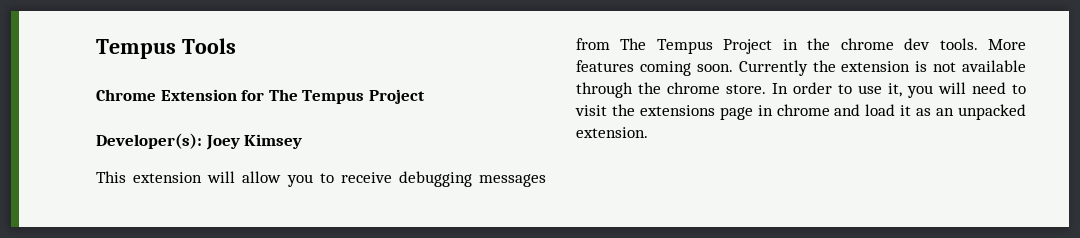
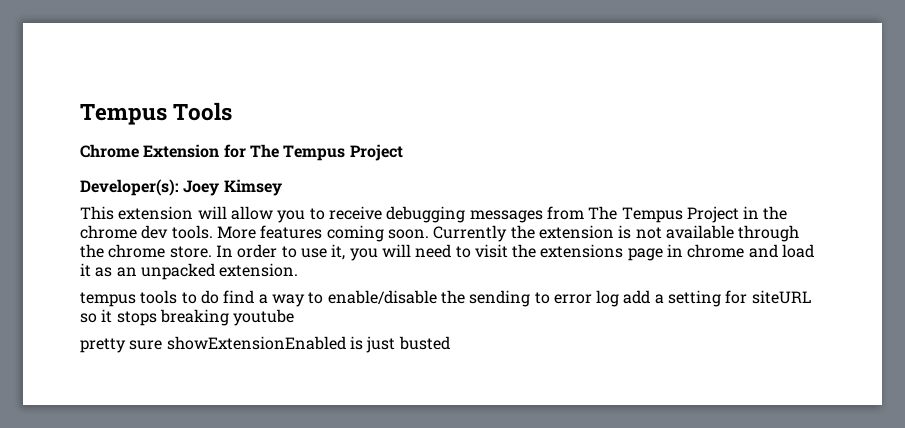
(648, 132) none -> [80,290,811,307] [80,309,295,326] [80,336,450,353] // tempus tools to do find a way to enable/disable the sending to error log add a setting for siteURL so it stops breaking youtube // pretty sure showExtensionEnabled is just busted

